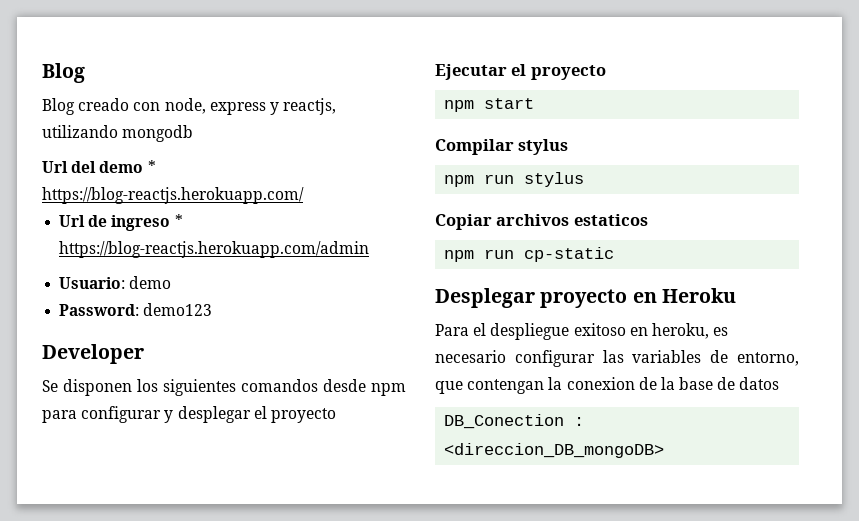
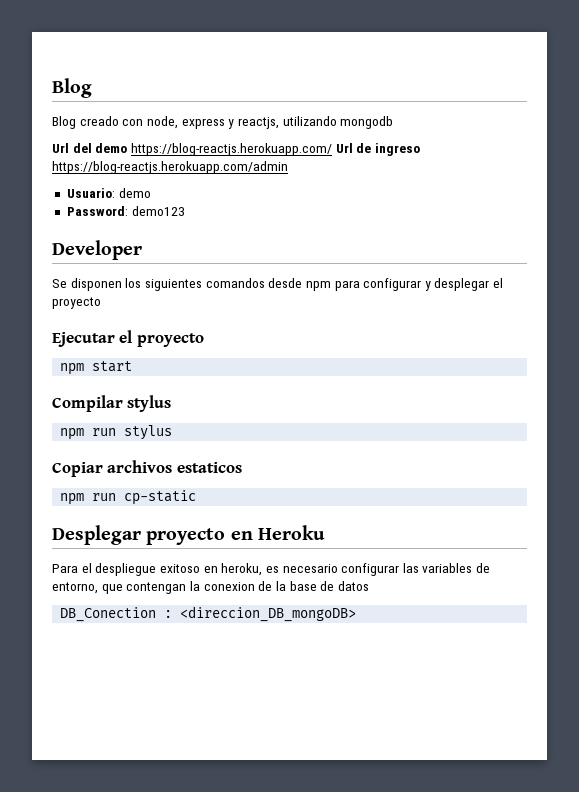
[147,160,156,173] * -> (128, 148) none
(304, 195) // -> (332, 149) none
[174,214,183,227] * -> (420, 149) none

